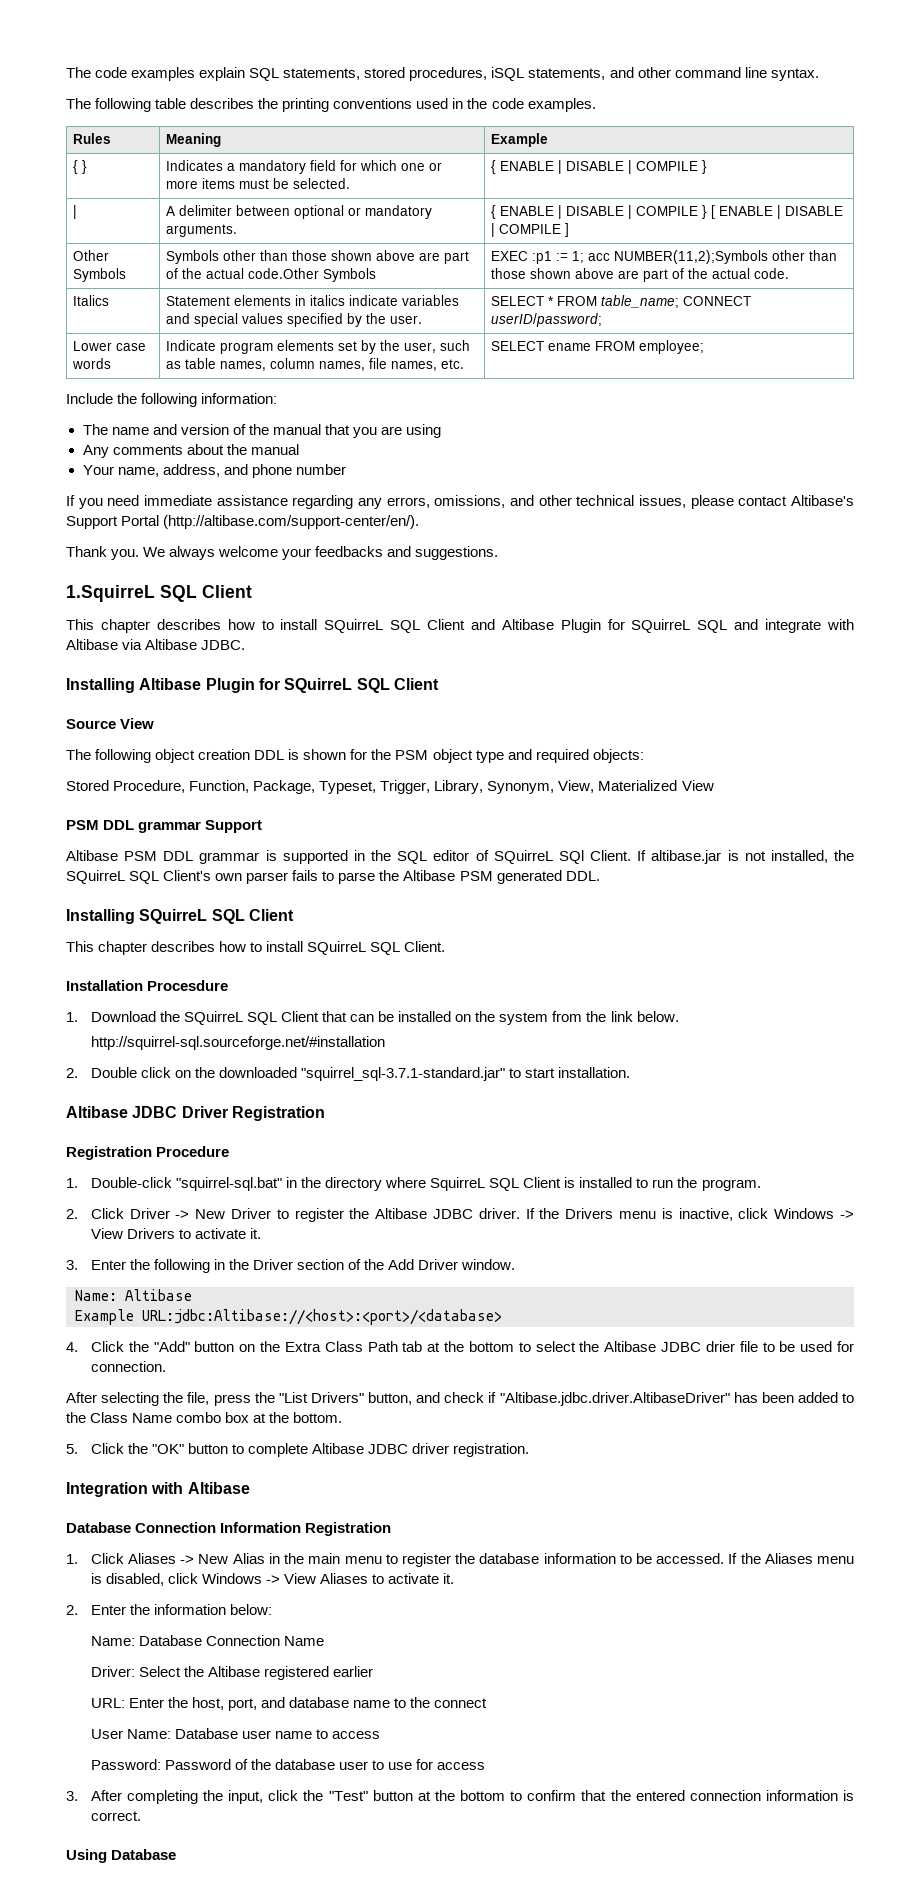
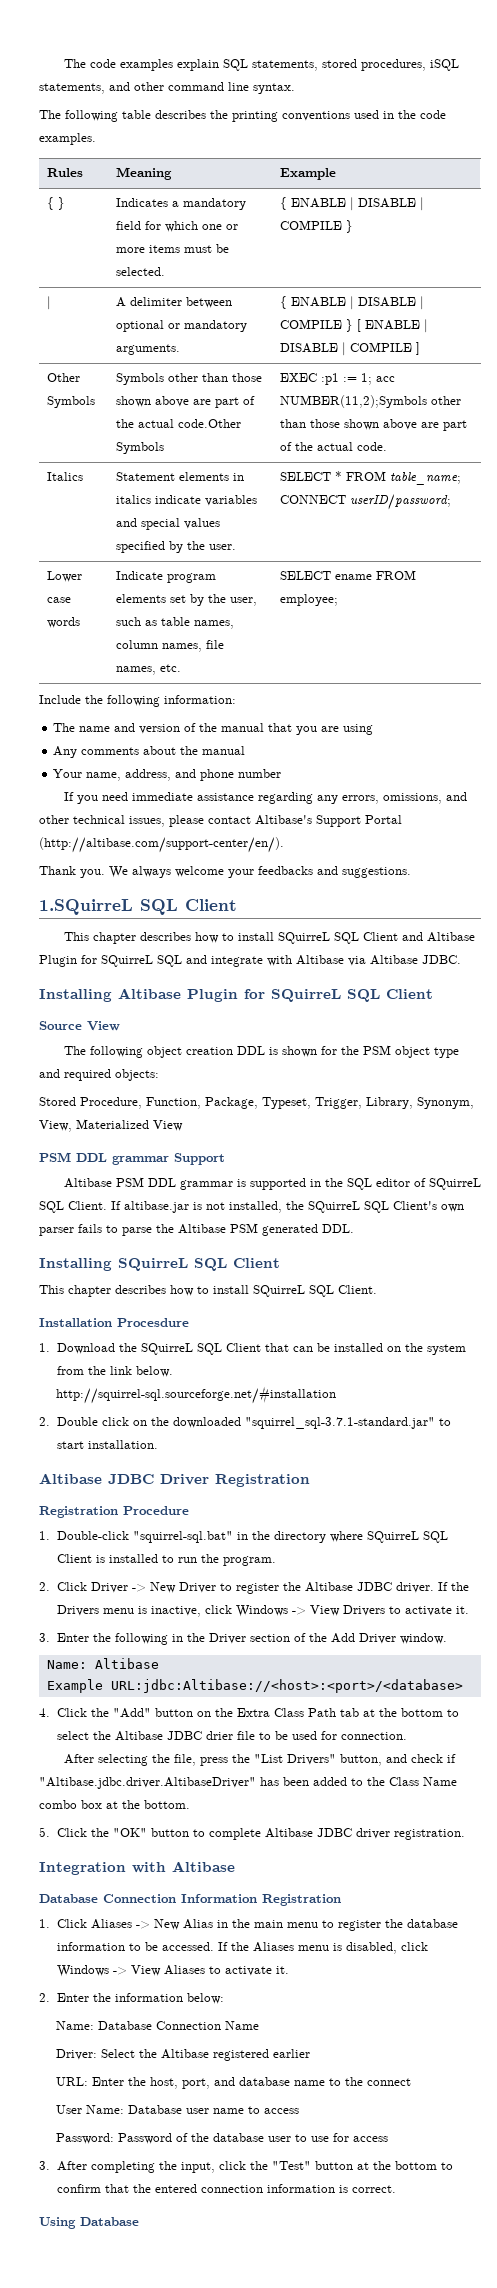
[66,585,155,602] 1.SquirreL -> [39,899,133,915] 1.SQuirreL
[558,850,584,864] SQl -> [39,1201,64,1213] SQL
[430,1177,486,1191] SquirreL -> [366,1531,419,1543] SQuirreL

